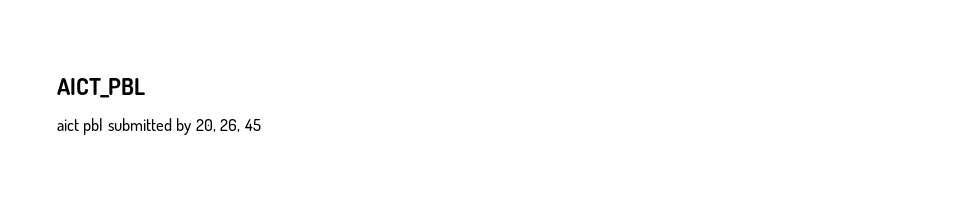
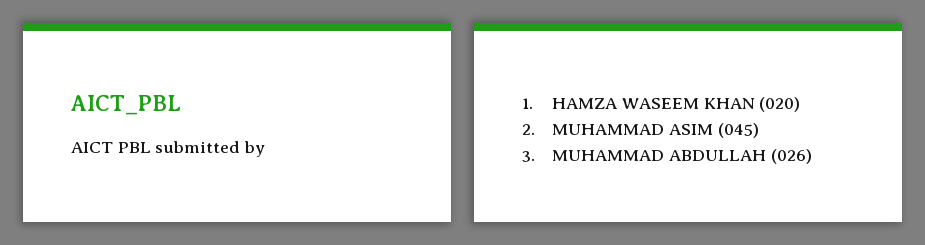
[57,118,104,135] aict pbl -> [71,142,151,153] AICT PBL
[195,119,261,132] 20, 26, 45 -> [522,97,801,112] [522,123,759,138] [522,149,812,164] // 1. HAMZA WASEEM KHAN (020) // 2. MUHAMMAD ASIM (045) // 3. MUHAMMAD ABDULLAH (026)

